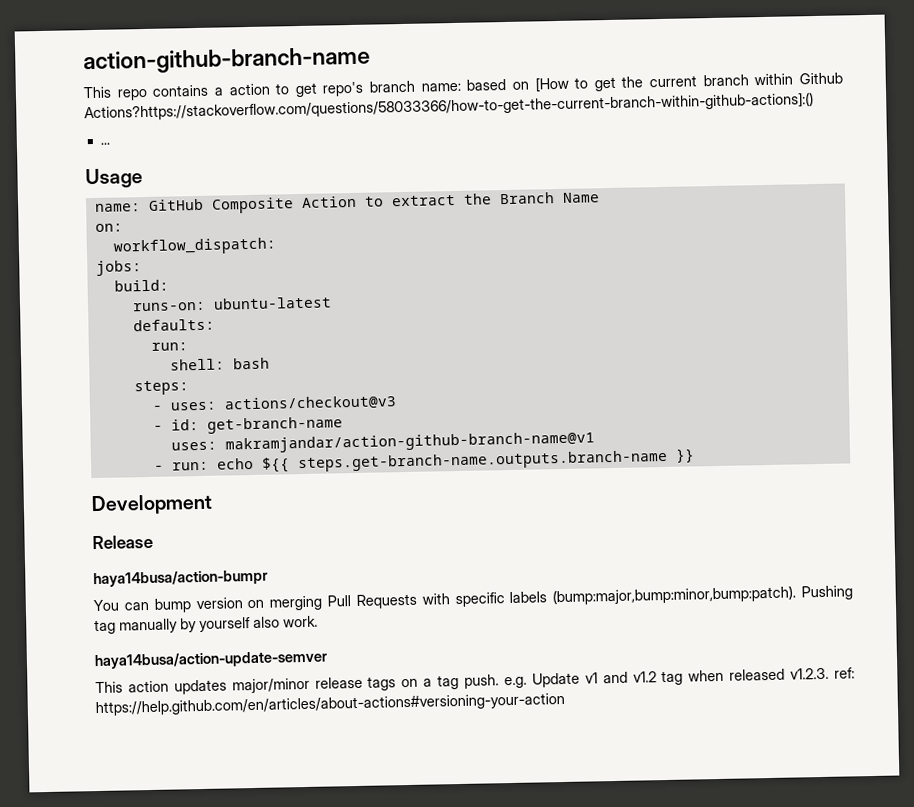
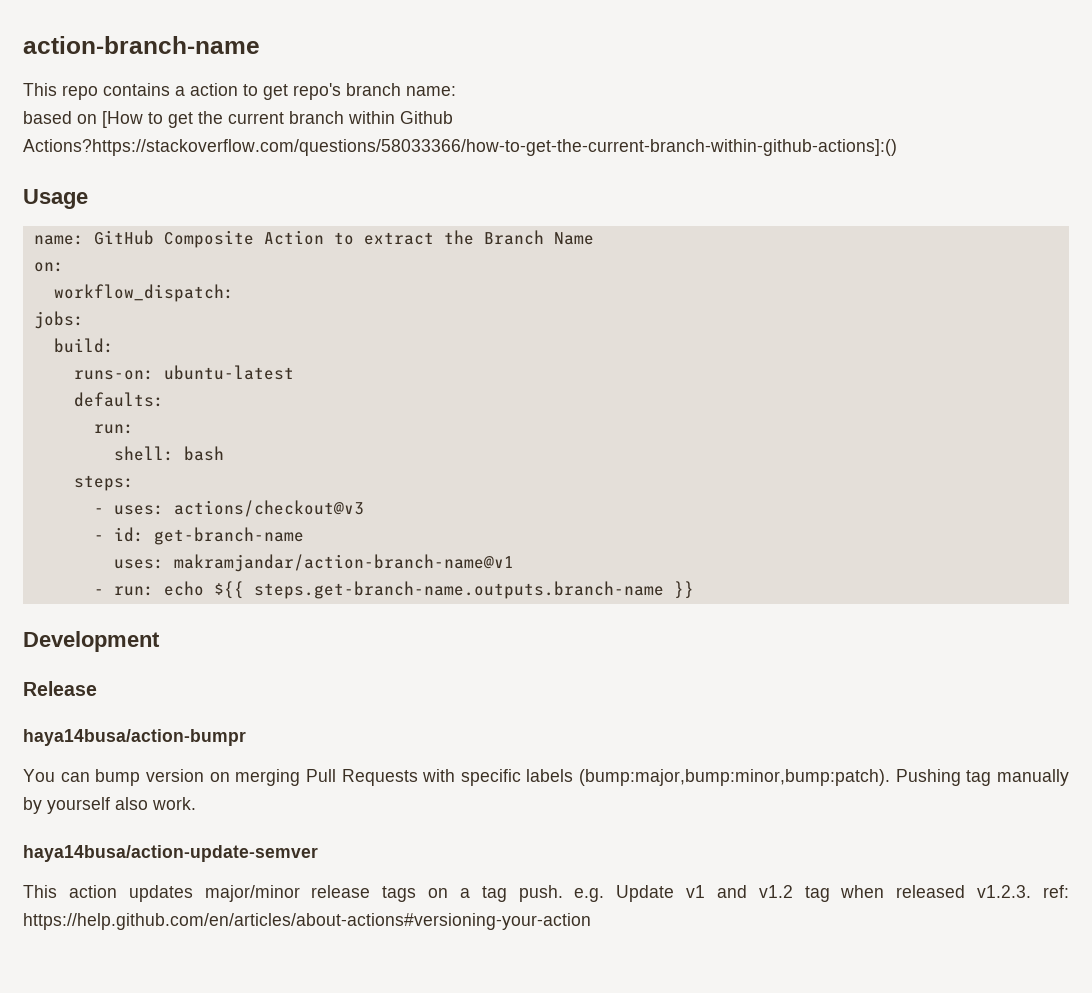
[83,46,370,75] action-github-branch-name -> [23,36,260,54] action-branch-name
(461, 87) none -> (456, 91) //
[99,142,110,145] // ... -> (897, 147) none
[224,431,595,454] makramjandar/action-github-branch-name@v1 -> [173,554,514,572] makramjandar/action-branch-name@v1

